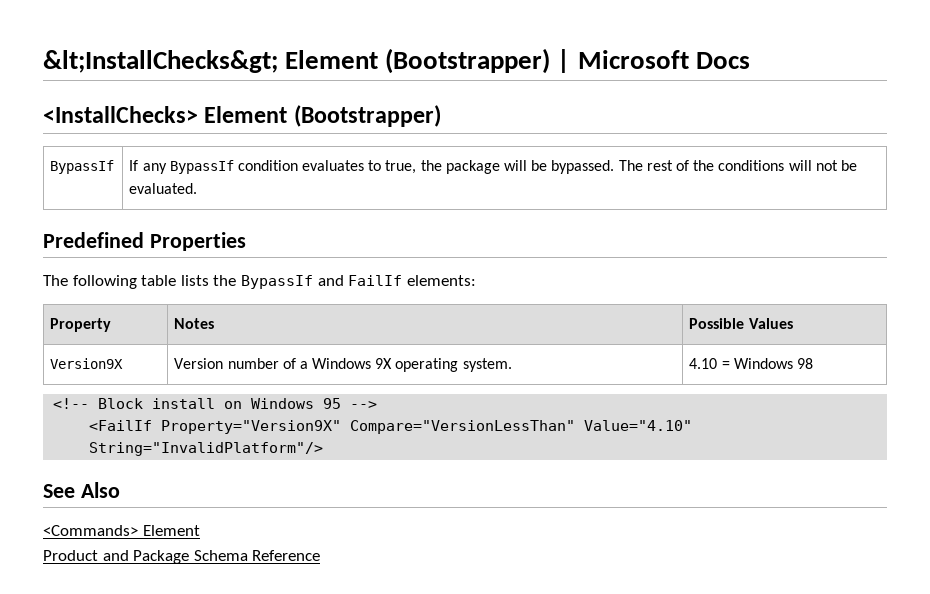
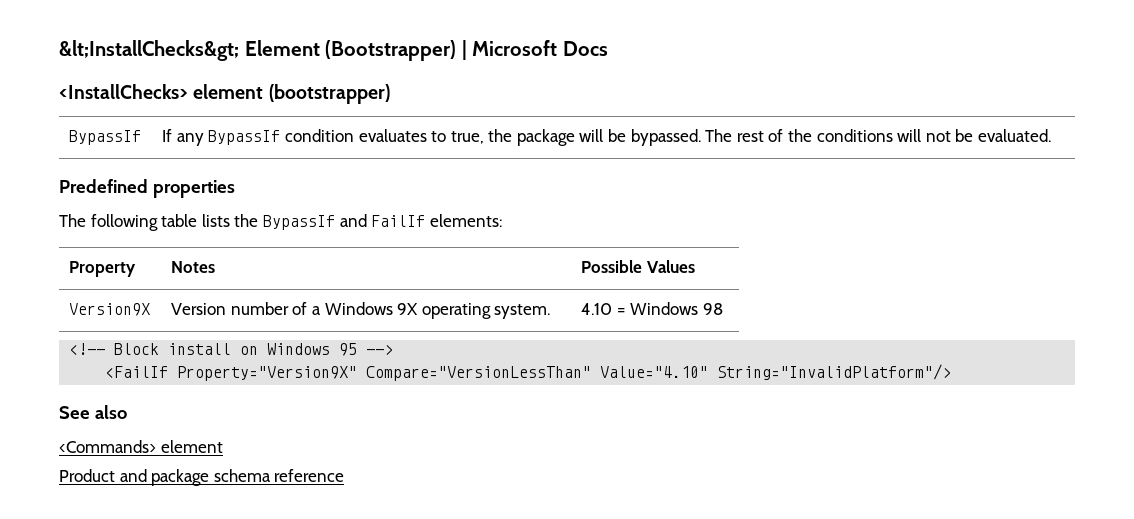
[204,105,441,127] Element (Bootstrapper) -> [193,84,390,104] element (bootstrapper)
[149,232,246,251] Properties -> [152,180,235,198] properties
[80,482,120,498] Also -> [94,405,127,419] also
[142,525,200,536] Element -> [160,440,223,453] element
[133,550,321,564] Package Schema Reference -> [151,469,345,486] package schema reference

